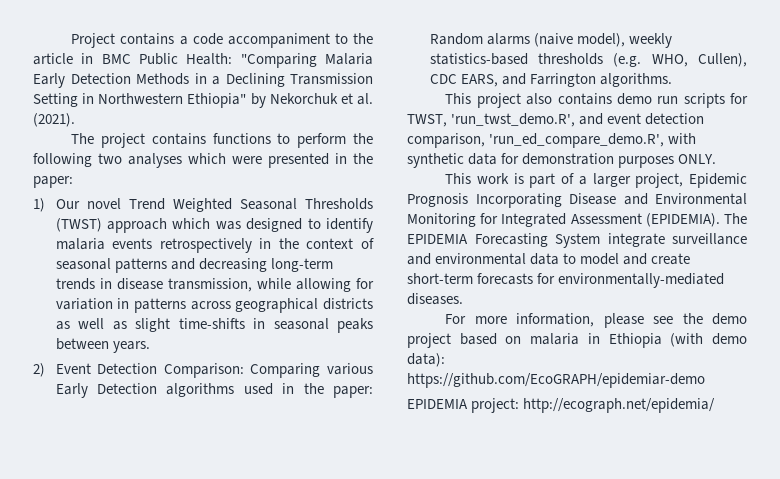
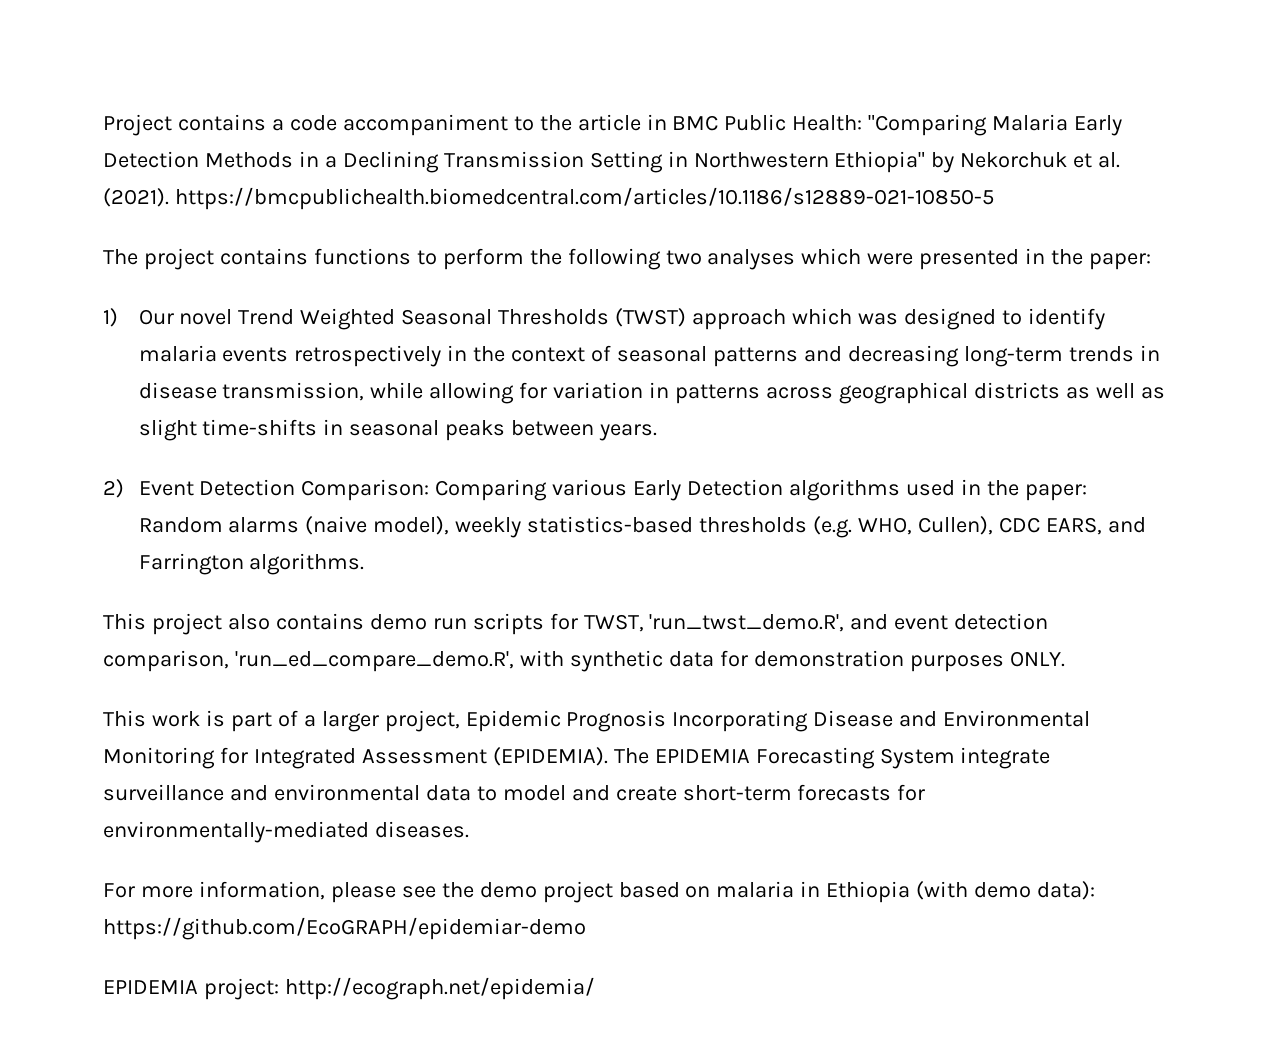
(75, 120) none -> [174,187,994,210] https://bmcpublichealth.biomedcentral.com/articles/10.1186/s12889-021-10850-5

